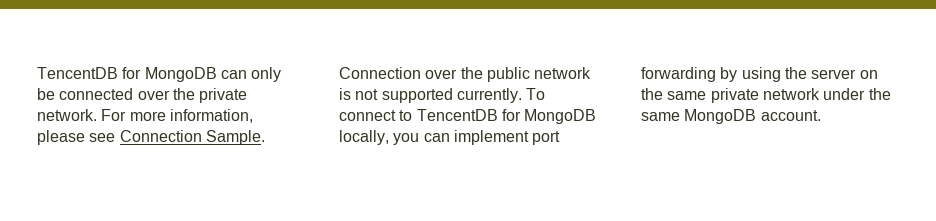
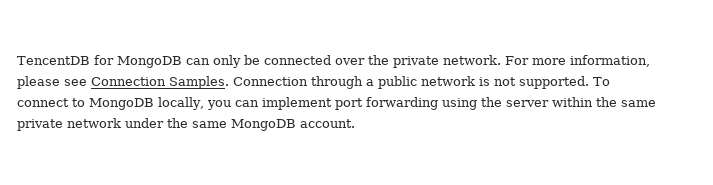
[205,130,265,145] [339,67,483,79] Sample. Connection over the -> [169,76,374,89] Samples. Connection through a
[381,88,522,103] supported currently. -> [519,76,589,89] supported.
[416,109,521,121] TencentDB for -> (85, 102) none
[720,67,738,82] by -> (438, 103) none
[859,70,878,79] on -> [551,97,593,107] within

